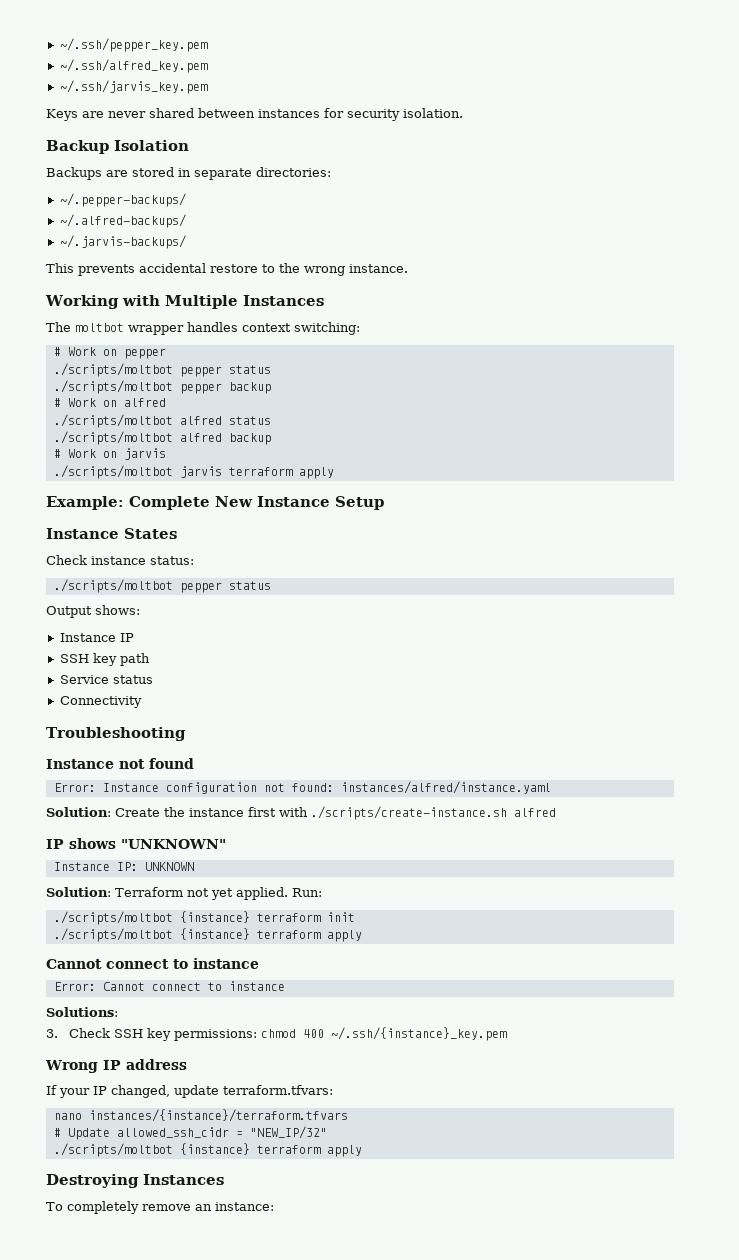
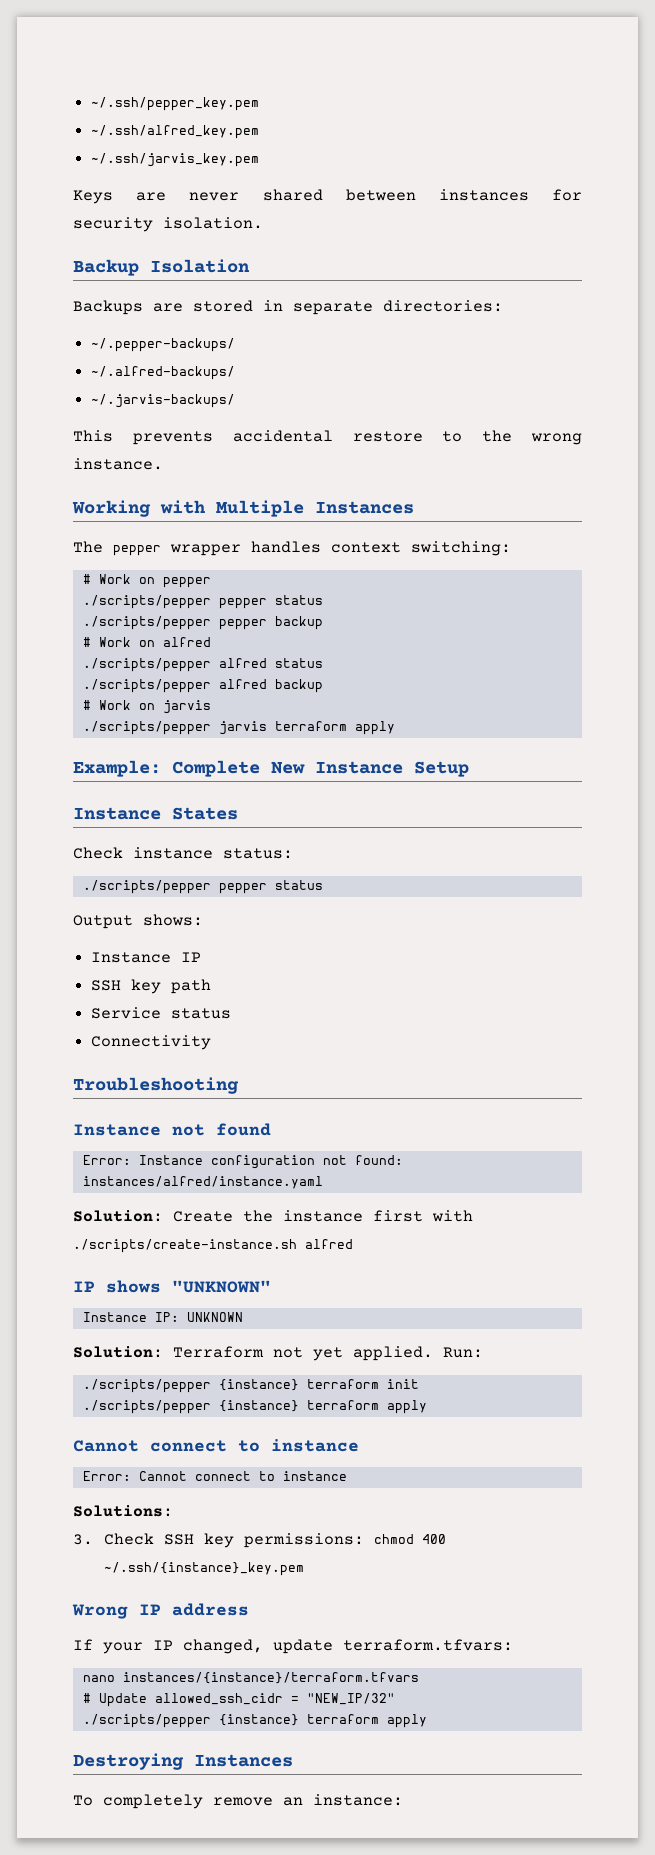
[75,323,124,332] moltbot -> [113,545,161,556] pepper
[53,363,271,377] [53,380,173,394] ./scripts/moltbot pepper status // ./scripts/moltbot -> [82,595,323,609] [82,616,211,630] ./scripts/pepper pepper status // ./scripts/pepper
[53,414,173,428] ./scripts/moltbot -> [82,658,211,672] ./scripts/pepper
[53,431,173,445] ./scripts/moltbot -> [82,679,211,693] ./scripts/pepper
[53,465,173,479] ./scripts/moltbot -> [82,721,211,735] ./scripts/pepper
[53,579,173,593] ./scripts/moltbot -> [82,880,211,894] ./scripts/pepper
[53,911,173,925] ./scripts/moltbot -> [82,1379,211,1393] ./scripts/pepper
[53,928,173,942] ./scripts/moltbot -> [82,1400,211,1414] ./scripts/pepper
[53,1143,173,1157] ./scripts/moltbot -> [82,1714,211,1728] ./scripts/pepper

